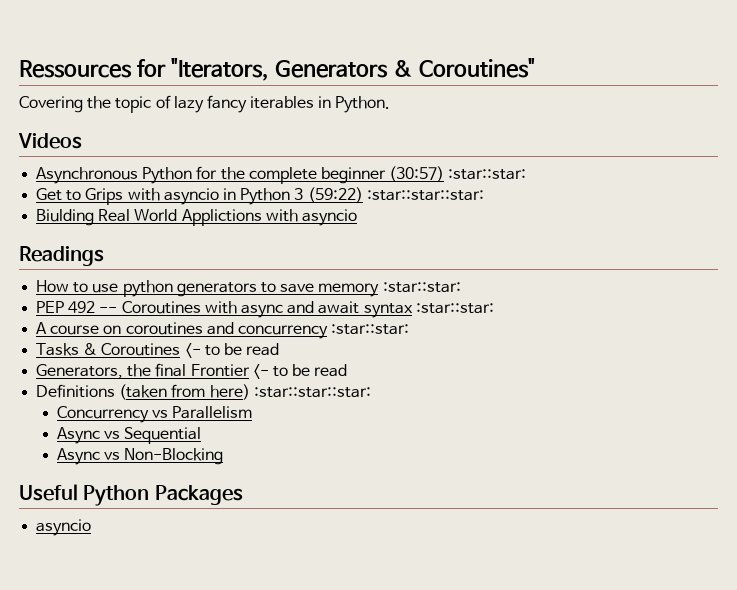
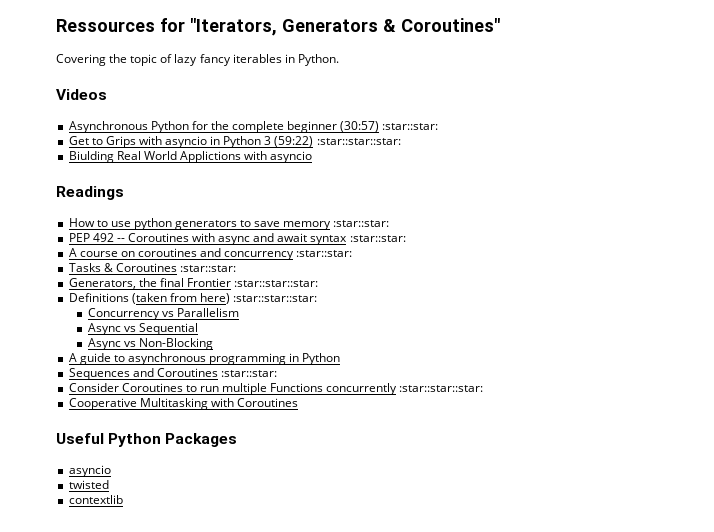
[184,343,280,358] <- to be read -> [179,265,236,272] :star::star:
[252,364,348,379] <- to be read -> [234,280,319,287] :star::star::star:
(223, 456) none -> [68,353,341,365] [68,368,277,380] [68,383,484,395] [68,398,298,410] // A guide to asynchronous programming in Python // Sequences and Coroutines :star::star: // Consider Coroutines to run multiple Functions concurrently :star::star::star: // Cooperative Multitasking with Coroutines
(92, 527) none -> [68,480,109,489] [68,495,123,504] // twisted // contextlib

